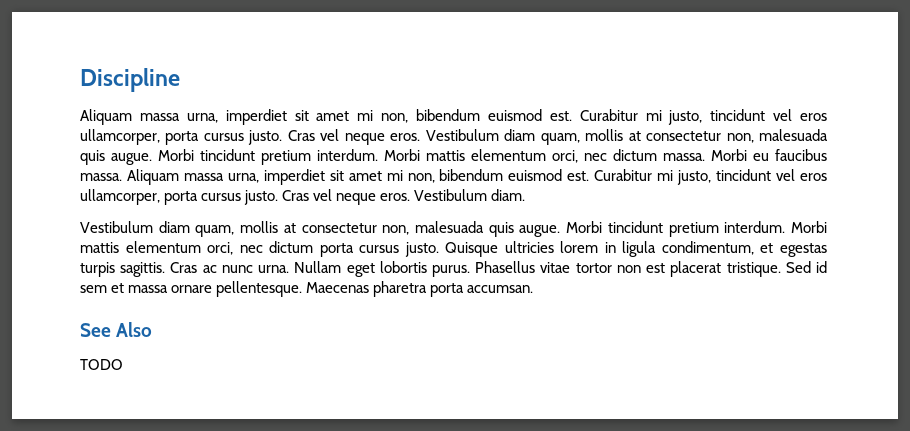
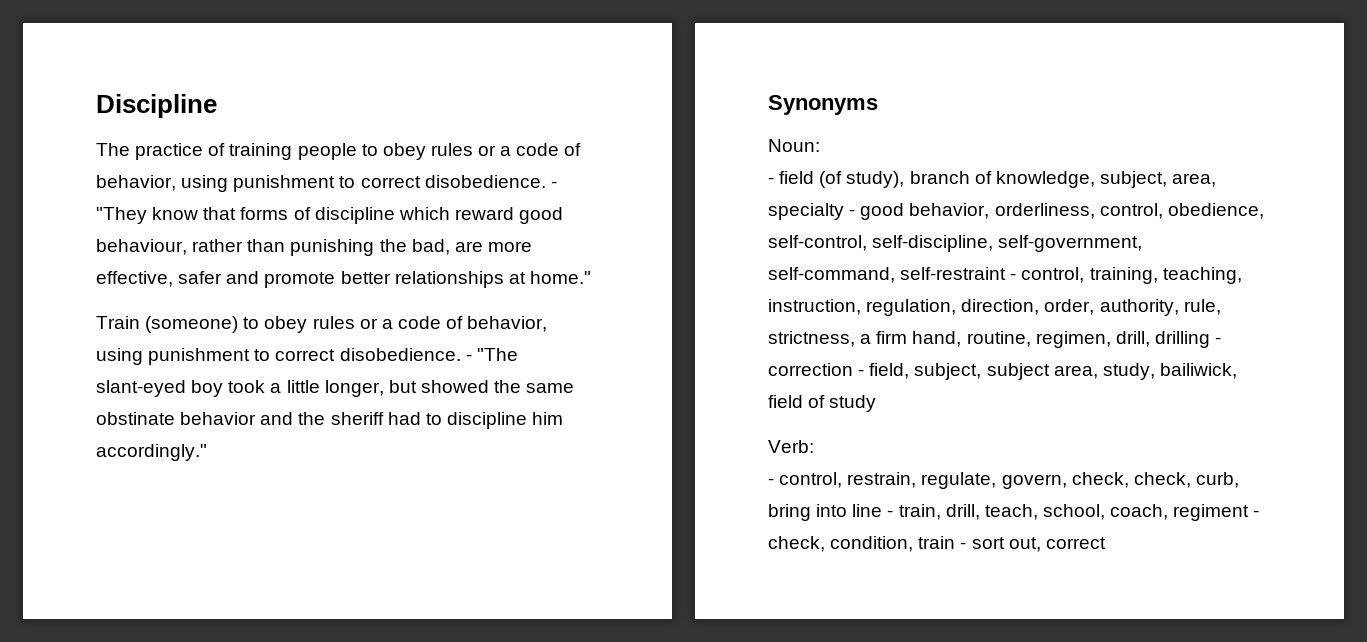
[80,109,827,125] [80,129,828,145] [80,149,827,165] [80,169,828,185] [80,189,526,205] [80,221,827,237] [80,241,827,257] [80,261,827,277] [80,281,534,297] [80,322,153,337] [80,359,123,370] Aliquam massa urna, imperdiet sit amet mi non, bibendum euismod est. Curabitur mi justo, tincidunt vel eros ullamcorper, porta cursus justo. Cras vel neque eros. Vestibulum diam quam, mollis at consectetur non, malesuada quis augue. Morbi tincidunt pretium interdum. Morbi mattis elementum orci, nec dictum massa. Morbi eu faucibus massa. Aliquam massa urna, imperdiet sit amet mi non, bibendum euismod est. Curabitur mi justo, tincidunt vel eros ullamcorper, porta cursus justo. Cras vel neque eros. Vestibulum diam. // Vestibulum diam quam, mollis at consectetur non, malesuada quis augue. Morbi tincidunt pretium interdum. Morbi mattis elementum orci, nec dictum porta cursus justo. Quisque ultricies lorem in ligula condimentum, et egestas turpis sagittis. Cras ac nunc urna. Nullam eget lobortis purus. Phasellus vitae tortor non est placerat tristique. Sed id sem et massa ornare pellentesque. Maecenas pharetra porta accumsan. // See Also // TODO -> [96,143,582,160] [96,175,557,192] [96,207,564,224] [96,239,532,256] [96,271,591,288] [96,316,548,333] [96,348,518,365] [96,380,575,397] [96,412,564,429] [96,444,207,461] [768,95,878,115] [768,139,820,152] [768,171,1217,188] [768,203,1264,220] [768,235,1143,252] [768,267,1242,284] [768,299,1221,316] [768,331,1222,348] [768,363,1237,380] [768,395,877,412] [768,440,814,453] [768,472,1239,489] [768,504,1260,521] [768,536,1106,552] The practice of training people to obey rules or a code of behavior, using punishment to correct disobedience. - "They know that forms of discipline which reward good behaviour, rather than punishing the bad, are more effective, safer and promote better relationships at home." // Train (someone) to obey rules or a code of behavior, using punishment to correct disobedience. - "The slant-eyed boy took a little longer, but showed the same obstinate behavior and the sheriff had to discipline him accordingly." // Synonyms // Noun: // - field (of study), branch of knowledge, subject, area, specialty - good behavior, orderliness, control, obedience, self-control, self-discipline, self-government, self-command, self-restraint - control, training, teaching, instruction, regulation, direction, order, authority, rule, strictness, a firm hand, routine, regimen, drill, drilling - correction - field, subject, subject area, study, bailiwick, field of study // Verb: // - control, restrain, regulate, govern, check, check, curb, bring into line - train, drill, teach, school, coach, regiment - check, condition, train - sort out, correct

